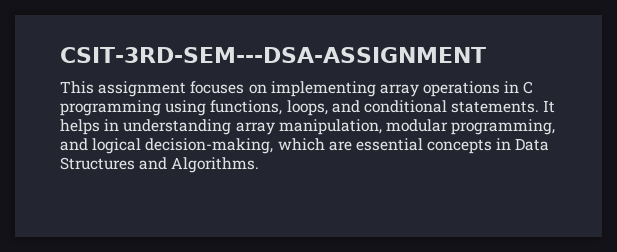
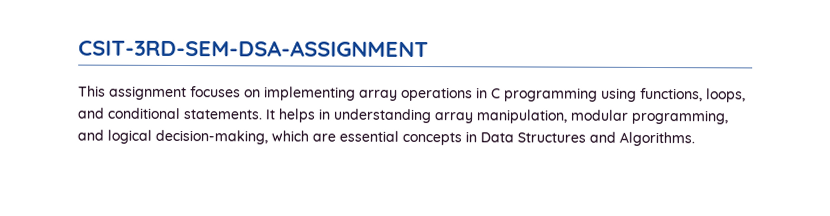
[60,47,486,63] CSIT-3RD-SEM---DSA-ASSIGNMENT -> [78,39,429,58] CSIT-3RD-SEM-DSA-ASSIGNMENT

